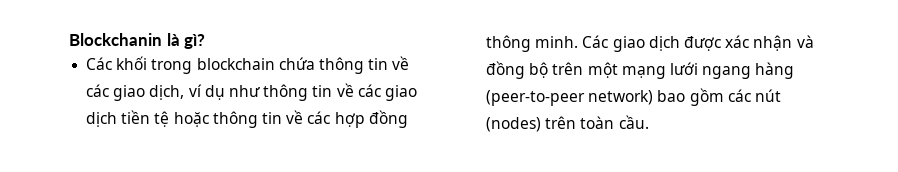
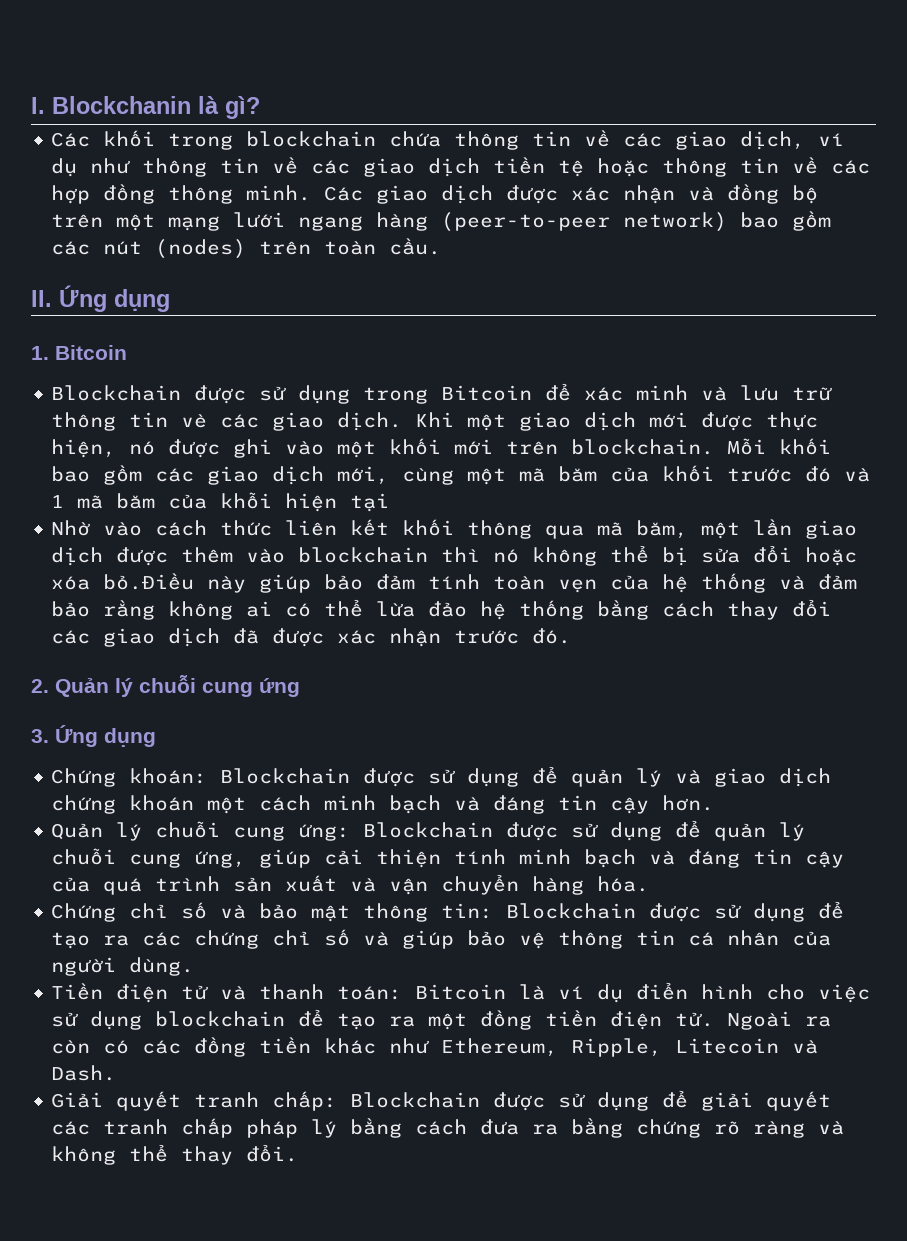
(69, 39) none -> [31,97,45,114] I.
(649, 122) none -> [31,285,170,312] [31,345,127,360] [51,383,833,404] [51,412,819,431] [51,438,832,458] [51,465,871,485] [51,492,390,512] [51,519,858,539] [51,545,858,566] [51,573,858,593] [51,599,832,620] [51,628,572,647] [31,675,300,697] [31,725,156,747] [51,766,832,787] [51,795,715,814] [51,820,806,841] [51,848,845,868] [51,874,650,895] [51,901,845,922] [51,929,832,949] [51,957,195,976] [51,982,871,1003] [51,1009,832,1030] [51,1037,819,1057] [51,1065,117,1081] [51,1090,832,1111] [51,1118,845,1138] [51,1144,299,1165] // II. Ứng dụng // 1. Bitcoin // Blockchain được sử dụng trong Bitcoin để xác minh và lưu trữ thông tin vè các giao dịch. Khi một giao dịch mới được thực hiện, nó được ghi vào một khối mới trên blockchain. Mỗi khối bao gồm các giao dịch mới, cùng một mã băm của khối trước đó và 1 mã băm của khỗi hiện tại // Nhờ vào cách thức liên kết khối thông qua mã băm, một lần giao dịch được thêm vào blockchain thì nó không thể bị sửa đổi hoặc xóa bỏ.Điều này giúp bảo đảm tính toàn vẹn của hệ thống và đảm bảo rằng không ai có thể lừa đảo hệ thống bằng cách thay đổi các giao dịch đã được xác nhận trước đó. // 2. Quản lý chuỗi cung ứng // 3. Ứng dụng // Chứng khoán: Blockchain được sử dụng để quản lý và giao dịch chứng khoán một cách minh bạch và đáng tin cậy hơn. // Quản lý chuỗi cung ứng: Blockchain được sử dụng để quản lý chuỗi cung ứng, giúp cải thiện tính minh bạch và đáng tin cậy của quá trình sản xuất và vận chuyển hàng hóa. // Chứng chỉ số và bảo mật thông tin: Blockchain được sử dụng để tạo ra các chứng chỉ số và giúp bảo vệ thông tin cá nhân của người dùng. // Tiền điện tử và thanh toán: Bitcoin là ví dụ điển hình cho việc sử dụng blockchain để tạo ra một đồng tiền điện tử. Ngoài ra còn có các đồng tiền khác như Ethereum, Ripple, Litecoin và Dash. // Giải quyết tranh chấp: Blockchain được sử dụng để giải quyết các tranh chấp pháp lý bằng cách đưa ra bằng chứng rõ ràng và không thể thay đổi.

